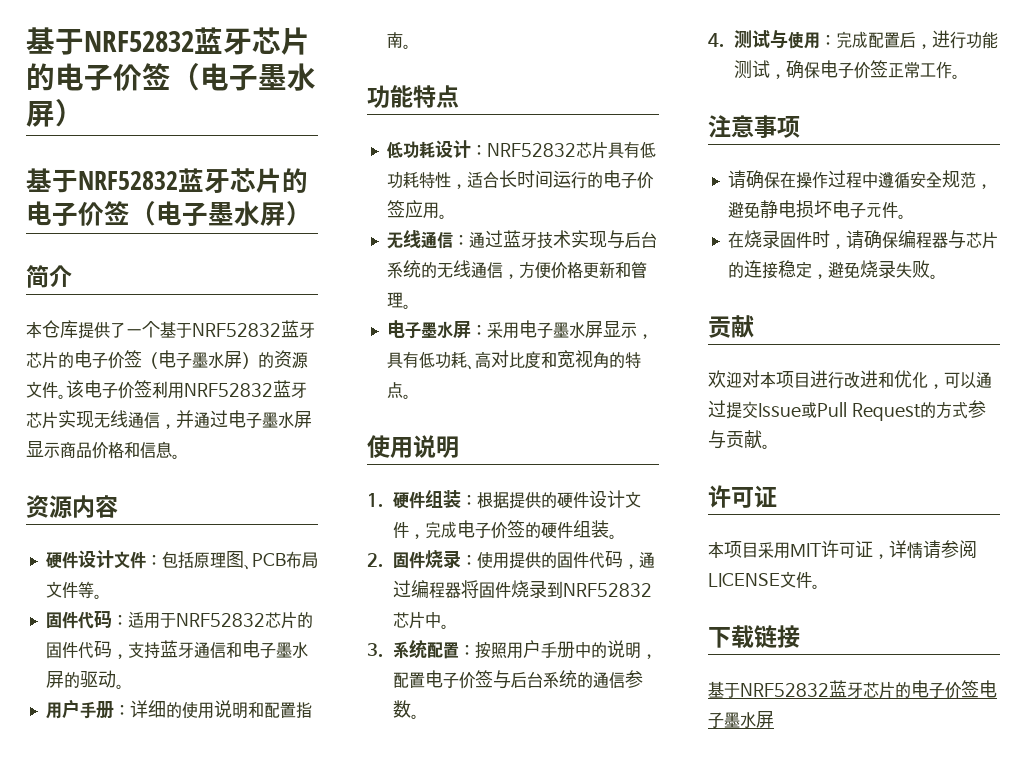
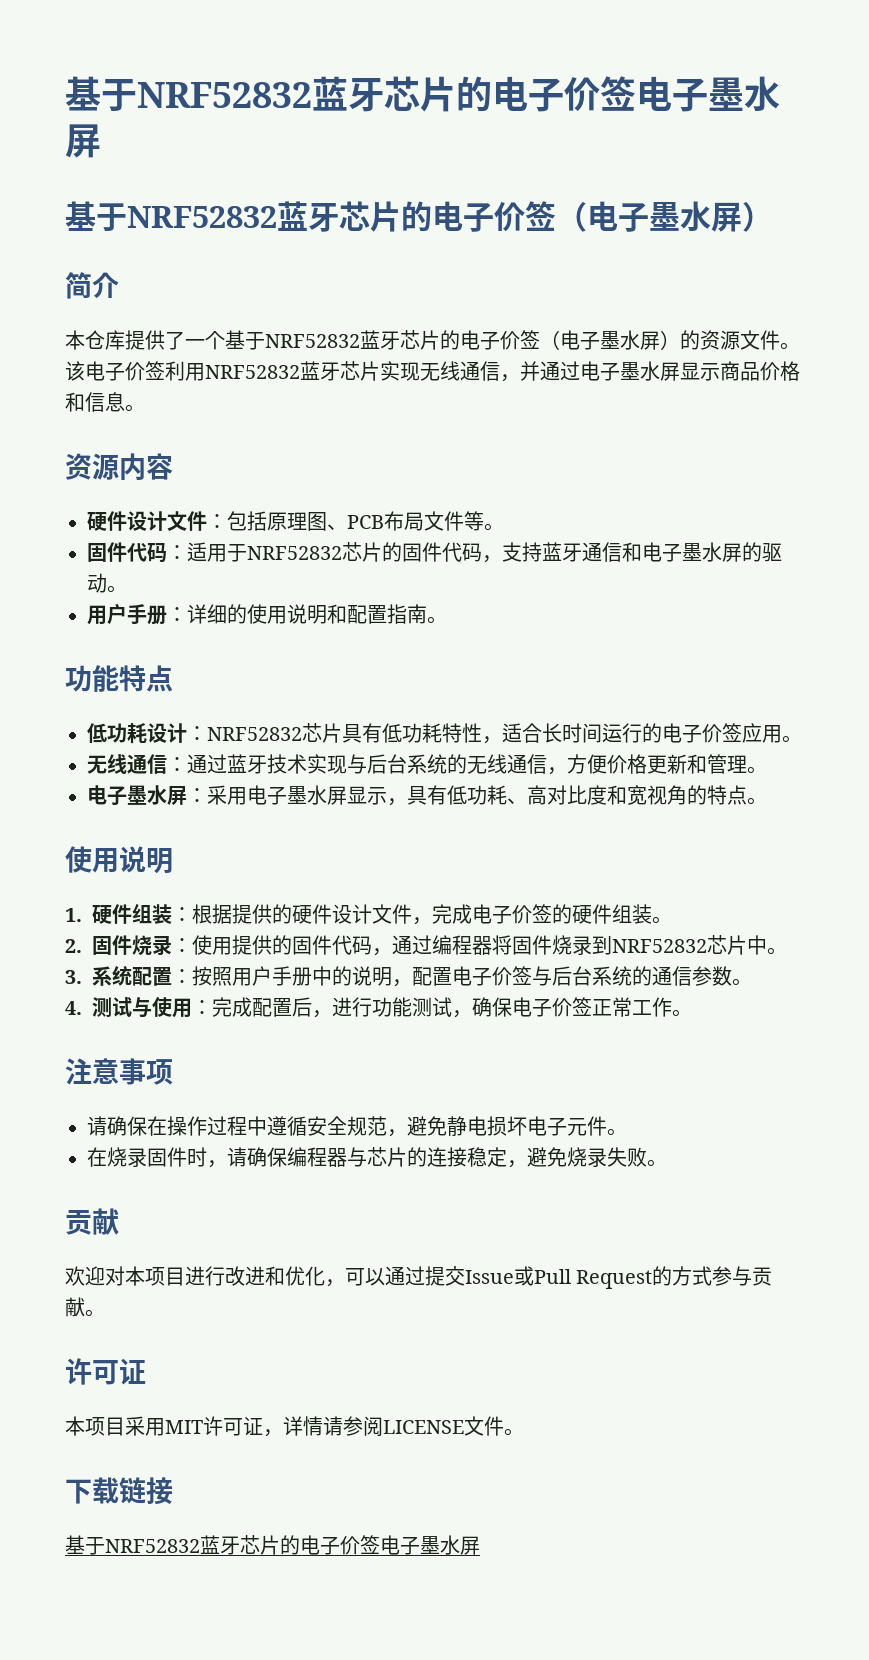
[26,27,310,55] [26,63,316,91] [26,99,84,127] 基于NRF52832蓝牙芯片的电子价签（电子墨水屏） -> [65,76,780,112] [65,124,101,158] 基于NRF52832蓝牙芯片的电子价签电子墨水屏

